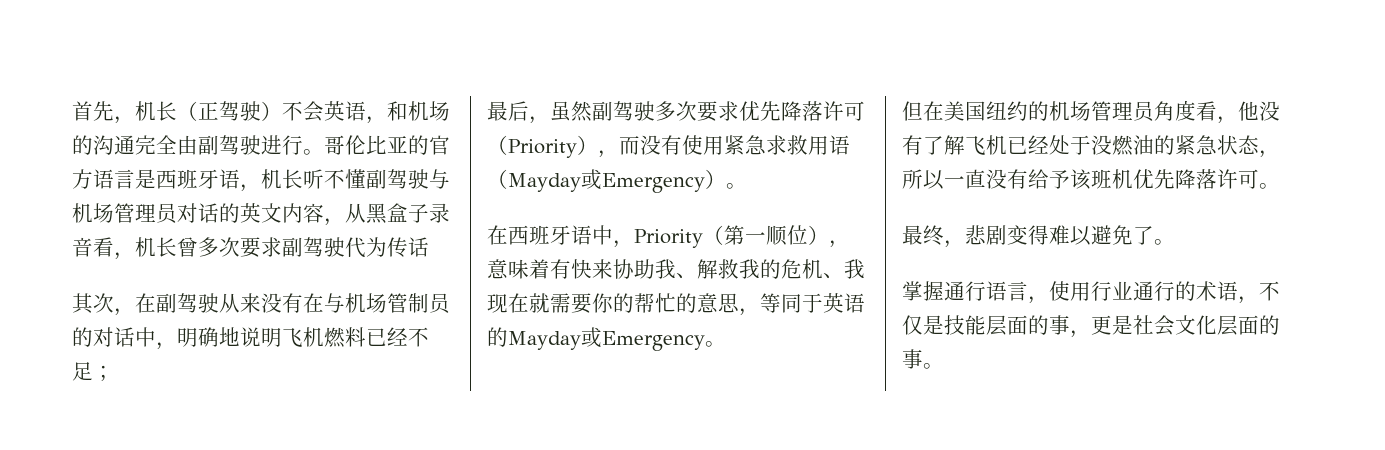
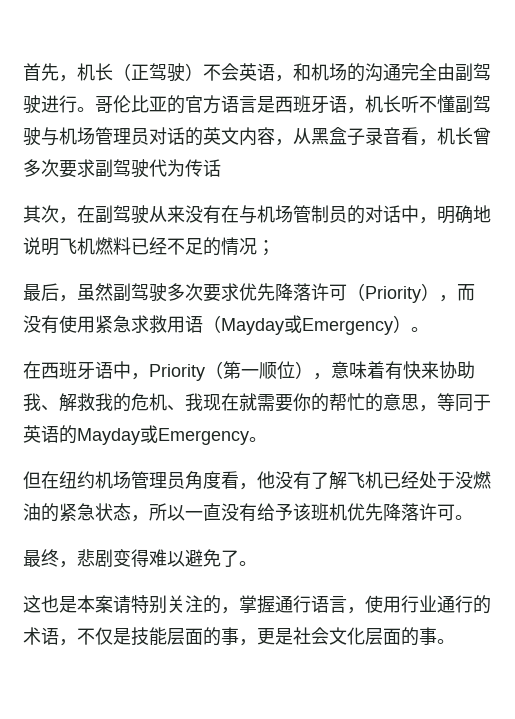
(93, 371) none -> [203,237,257,256] 的情况
[944,101,1049,121] 美国纽约的 -> [59,471,95,489] 纽约
(1175, 242) none -> [23,595,239,614] 这也是本案请特别关注的，

